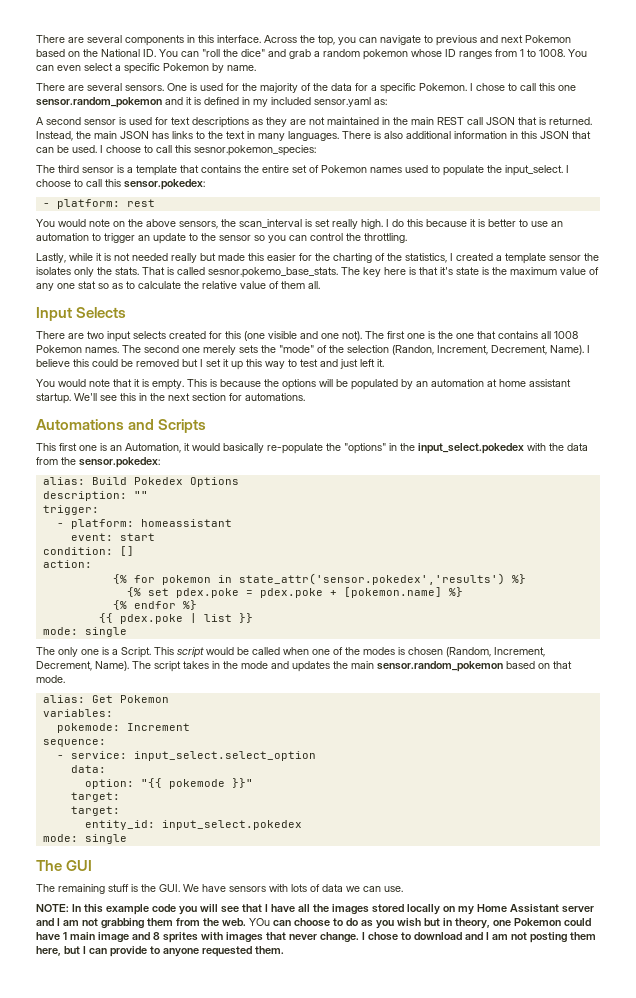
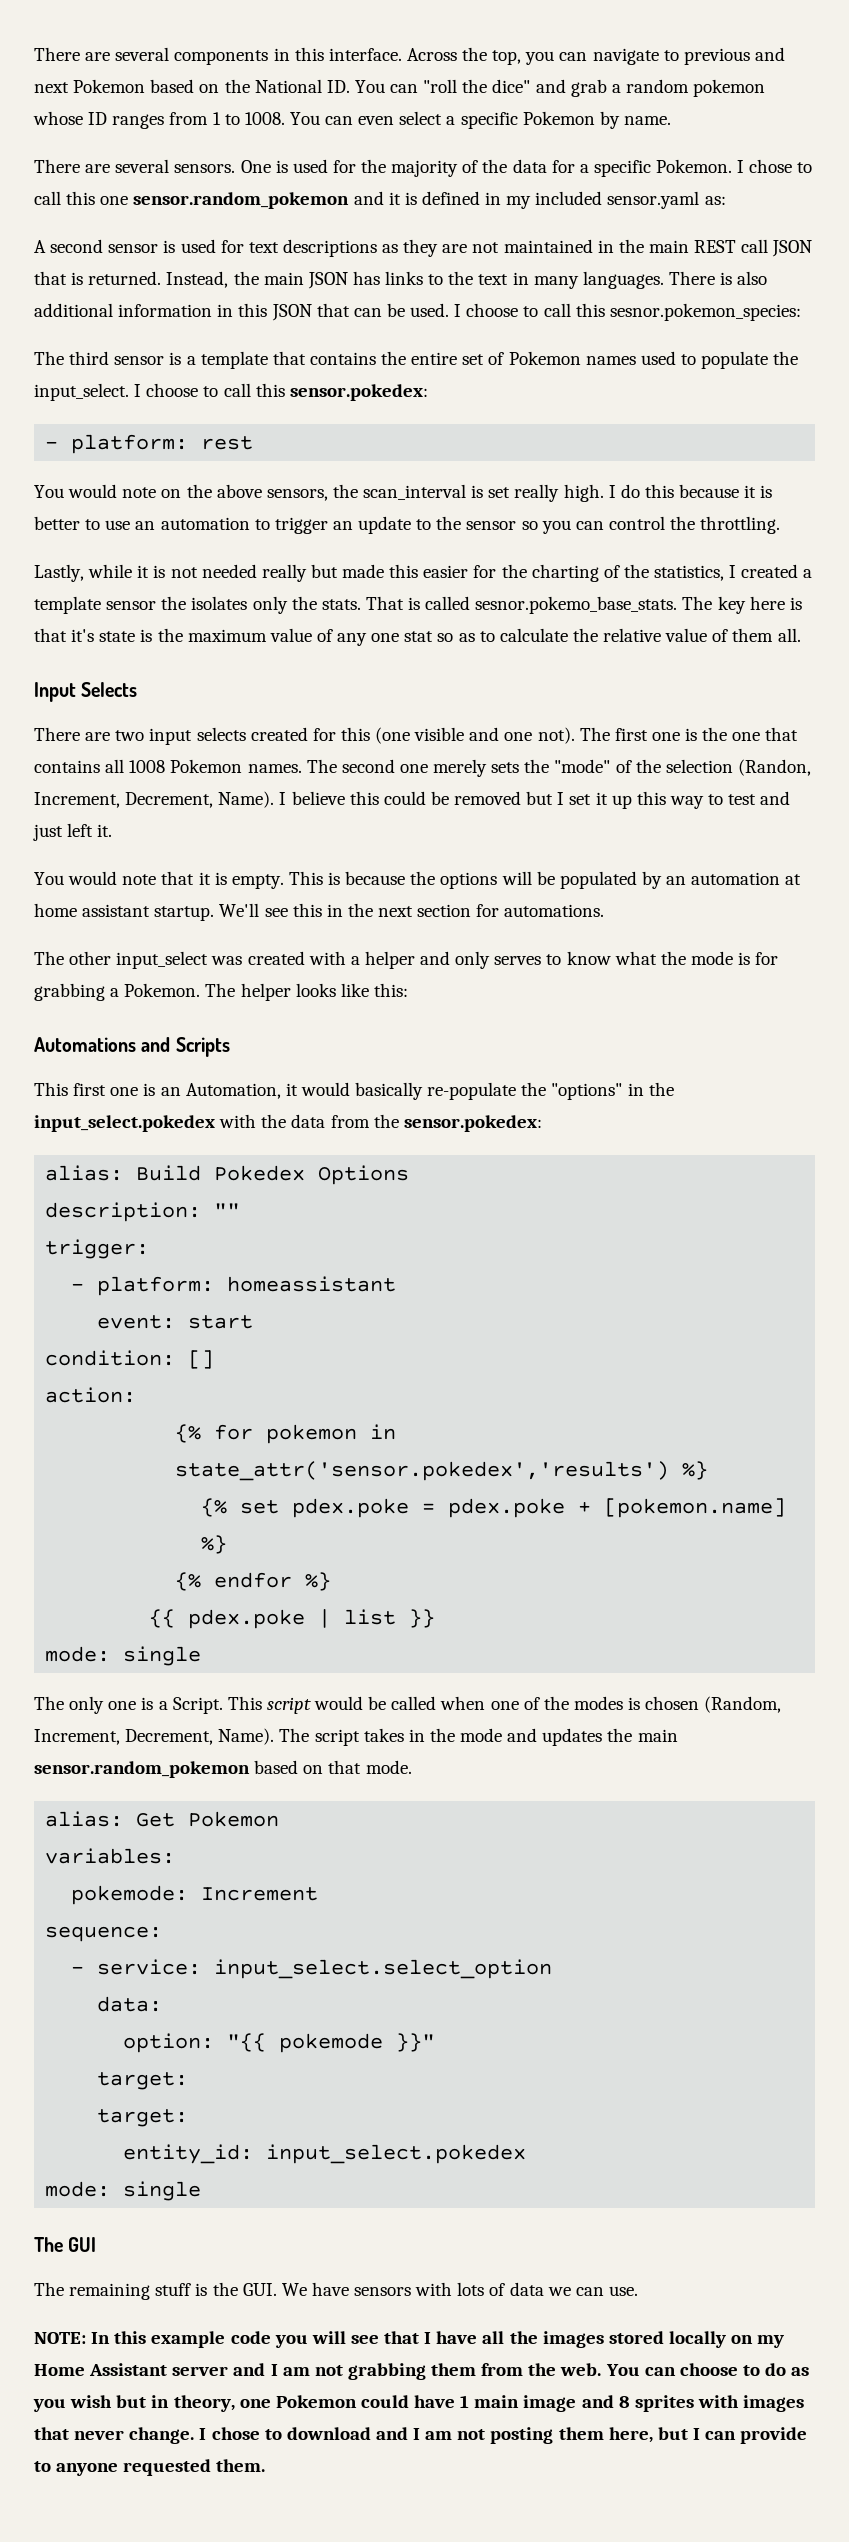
(305, 397) none -> [34,951,779,969] [34,983,408,1001] // The other input_select was created with a helper and only serves to know what the mode is for grabbing a Pokemon. The helper looks like this:
[249,918,270,926] YOu -> [605,2364,640,2376] You

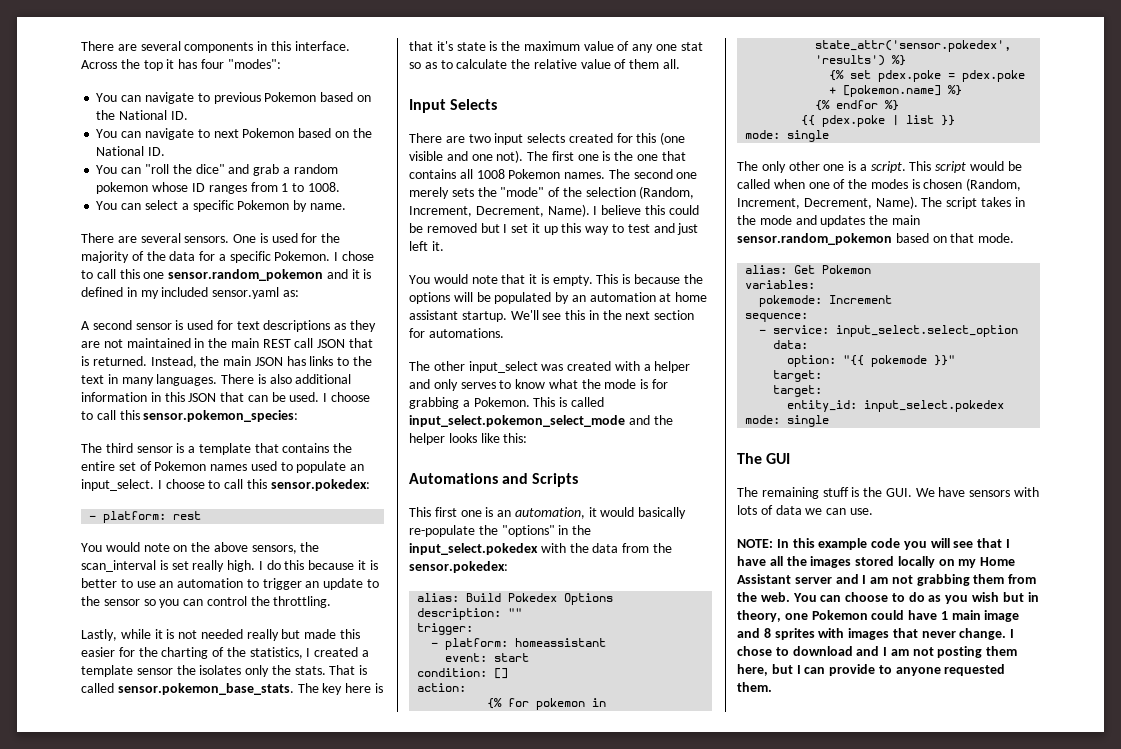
[492,47,785,65] top, you can navigate to previous and -> [143,59,281,71] [96,92,371,104] [96,110,188,120] [96,128,210,140] top it has four "modes": // You can navigate to previous Pokemon based on the National ID. // You can navigate to
(350, 86) none -> (166, 151) //
[289,112,395,125] You can even -> [96,201,142,210] // You can
[609,303,801,321] sesnor.pokemon_species: -> [143,410,299,422] sensor.pokemon_species:
[773,351,799,365] the -> [350,464,365,471] an
[475,596,678,614] sesnor.pokemo_base_stats. -> [117,683,294,695] sensor.pokemon_base_stats.
[737,759,811,776] (Randon, -> [639,186,695,199] (Random,
[205,983,236,997] The -> [533,397,604,407] [409,415,673,427] This is called input_select.pokemon_select_mode and the
[185,1083,281,1099] Automation, -> [514,507,585,519] automation,
(105, 1705) none -> [788,161,820,171] other
[172,1697,223,1714] Script. -> [870,161,906,173] script.

